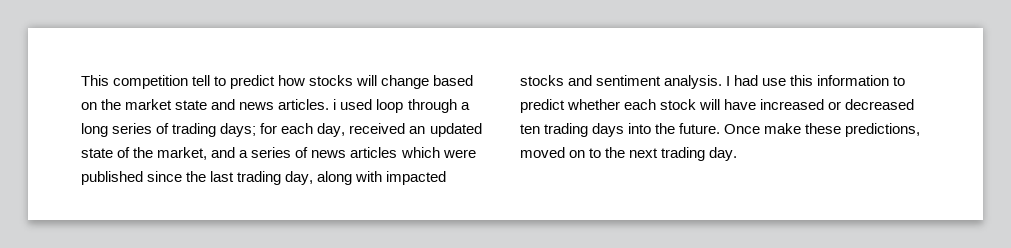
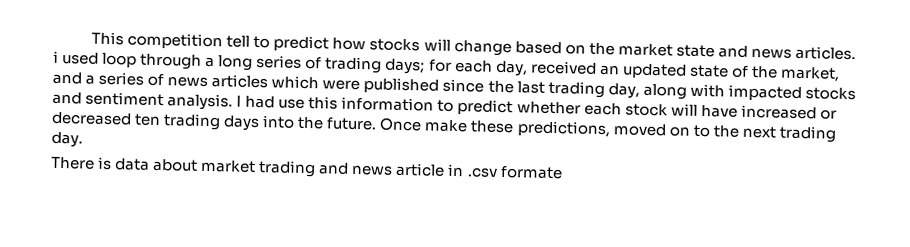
(738, 154) none -> [50,156,563,180] // There is data about market trading and news article in .csv formate

